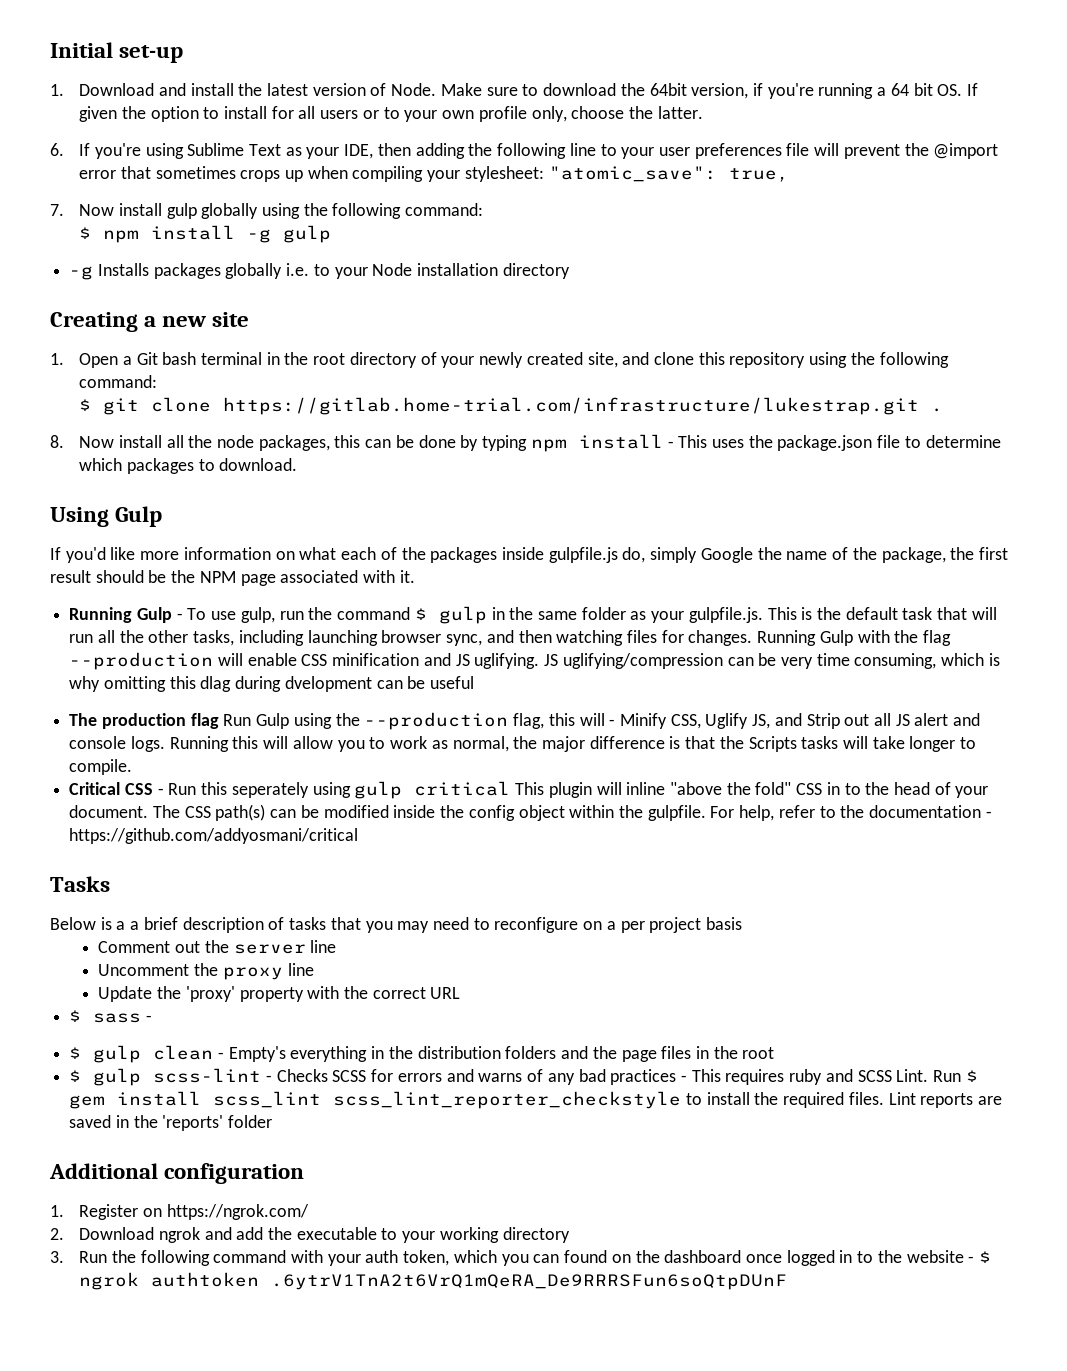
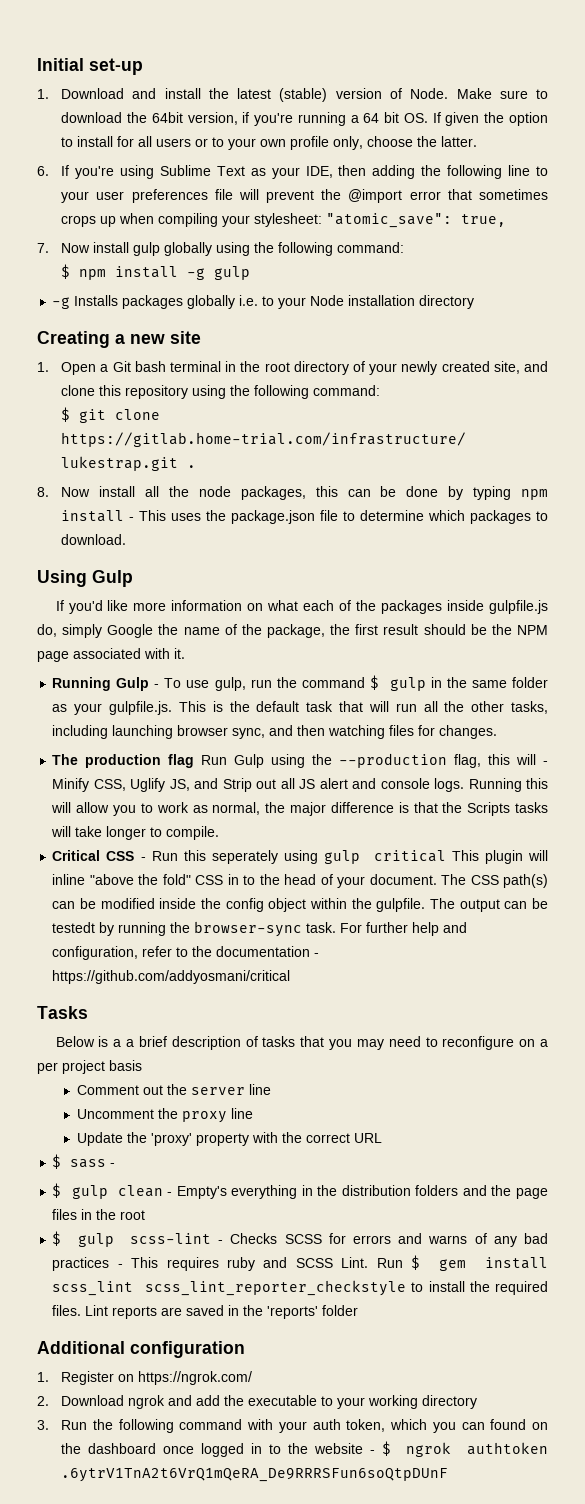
(309, 89) none -> [279,88,328,102] (stable)
[757,630,952,646] [69,652,1000,670] [69,676,475,692] Running Gulp with the flag --production will enable CSS minification and JS uglifying. JS uglifying/compression can be very time consuming, which is why omitting this dlag during dvelopment can be useful -> (498, 732) none
[710,805,775,821] For help, -> [430,898,548,912] [52,921,468,937] [52,946,139,960] The output can be testedt by running the browser-sync task. For further help and configuration,

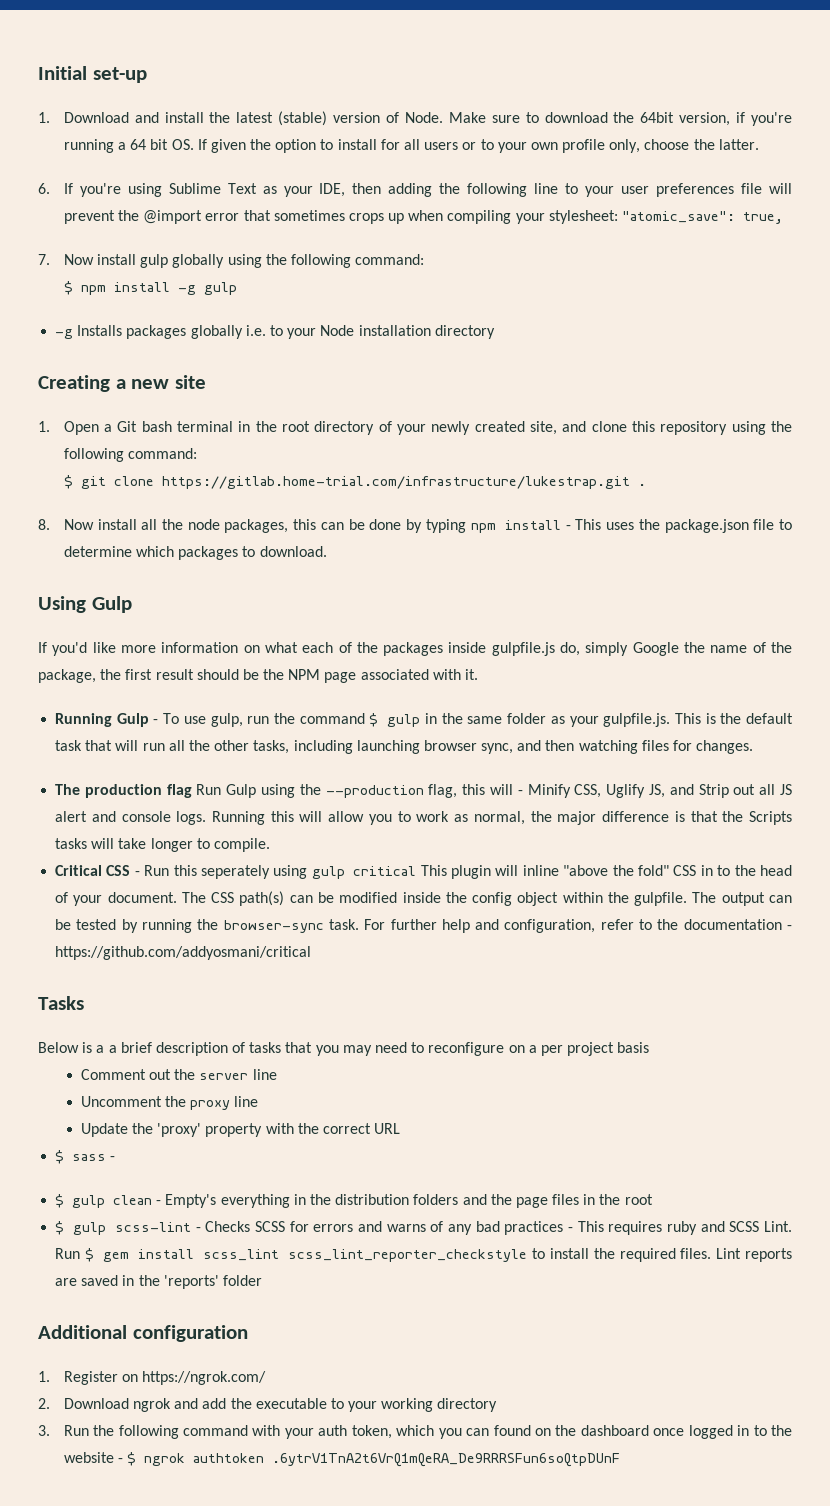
[52,922,96,933] testedt -> [76,919,117,930] tested

